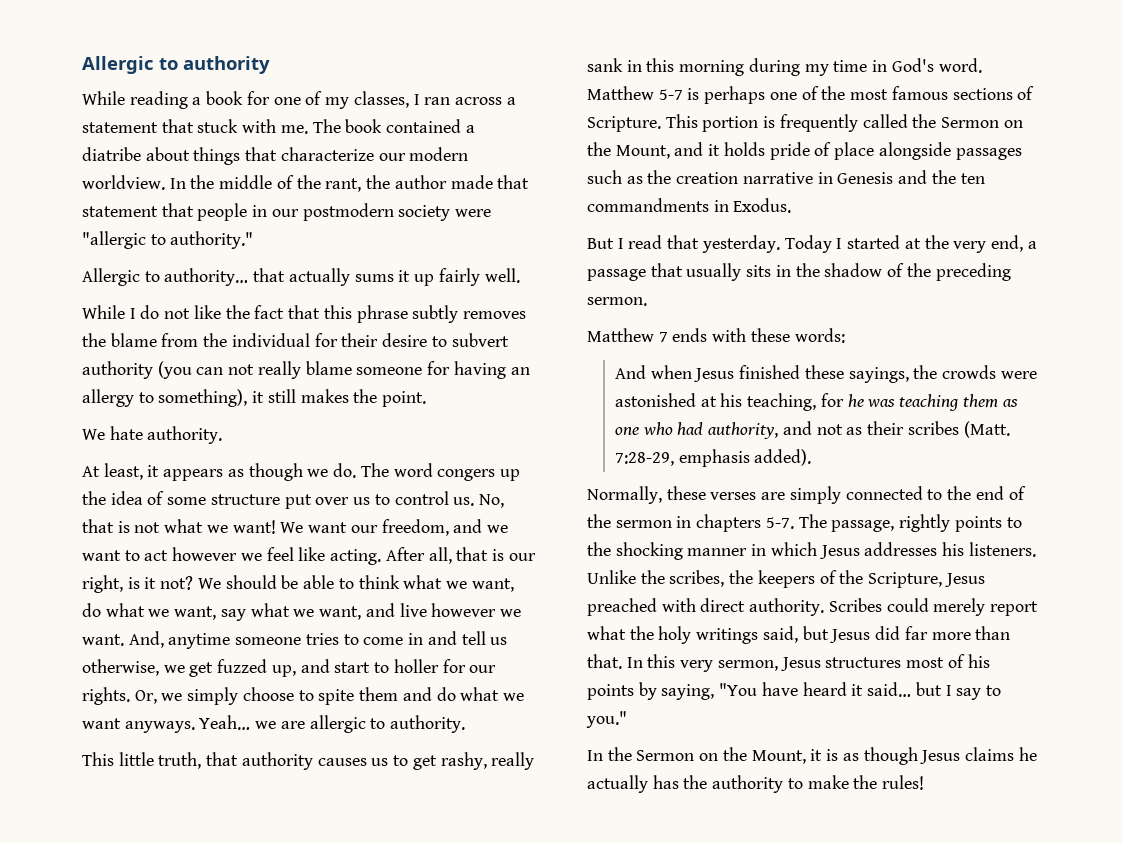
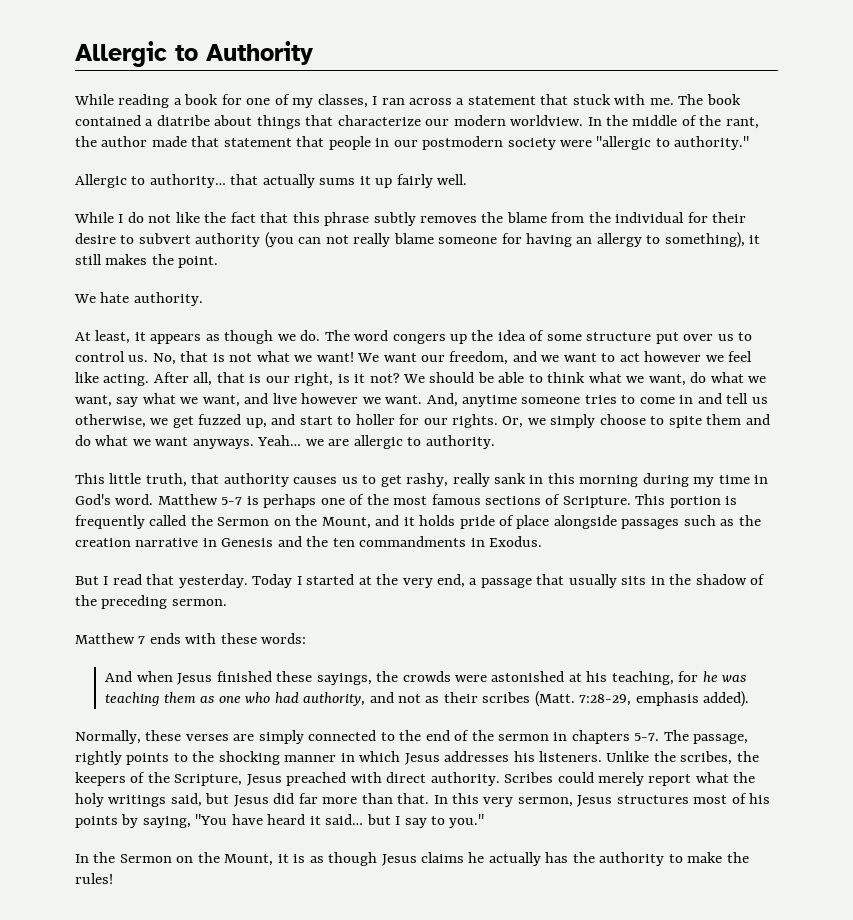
[82,56,270,74] Allergic to authority -> [75,41,313,67] Allergic to Authority

